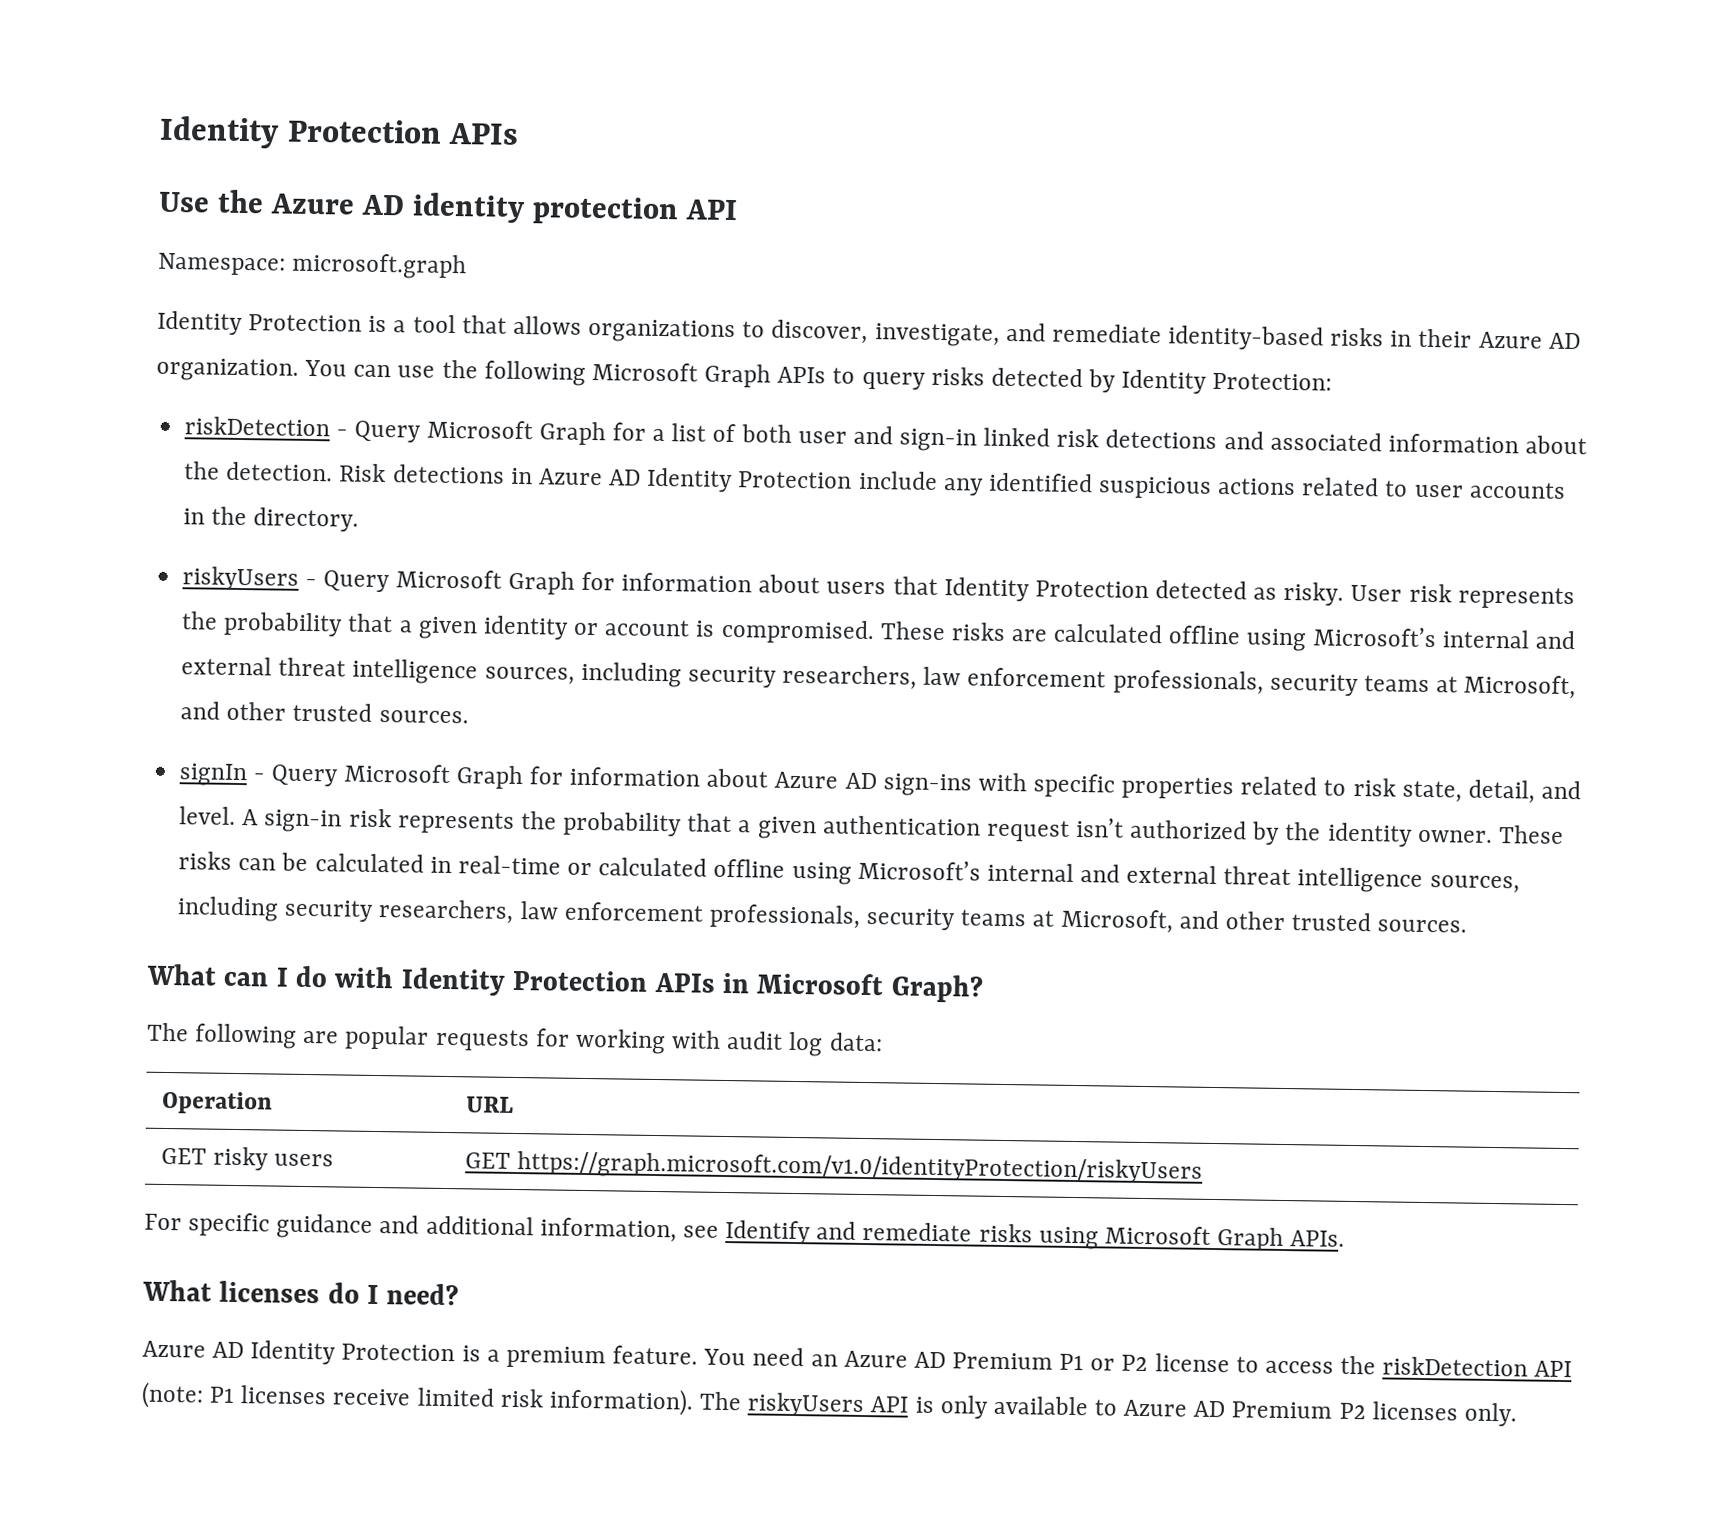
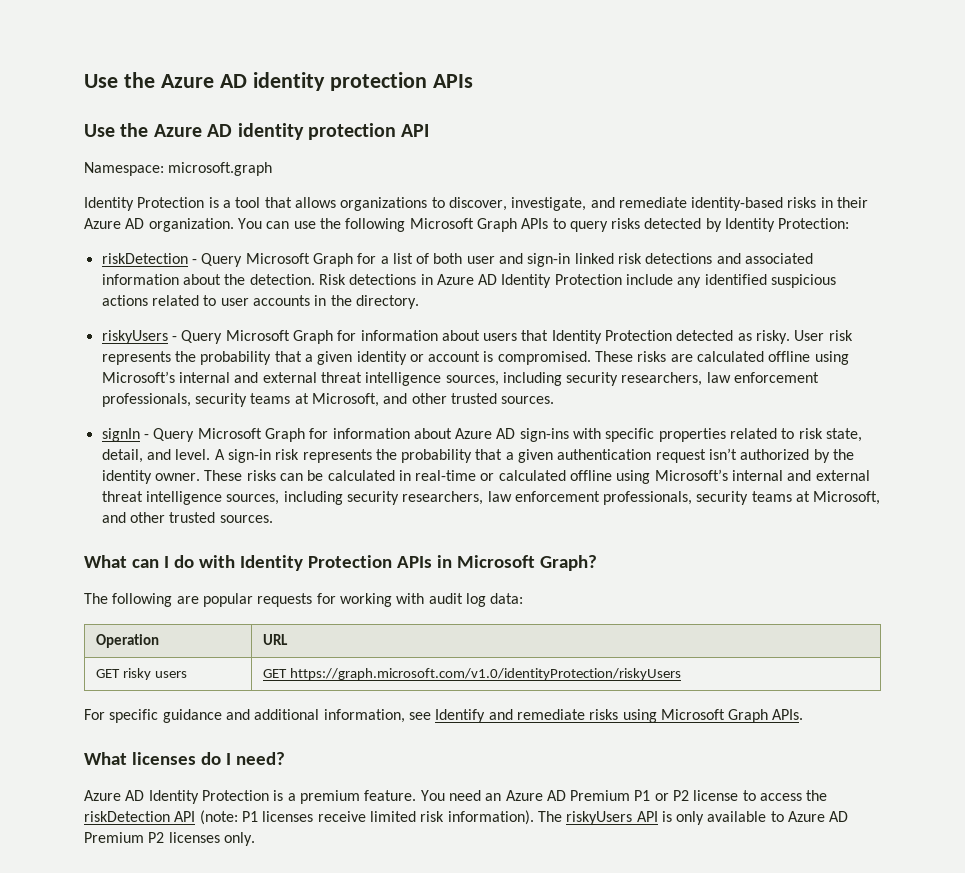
[159,115,442,149] Identity Protection -> [84,72,427,91] Use the Azure AD identity protection

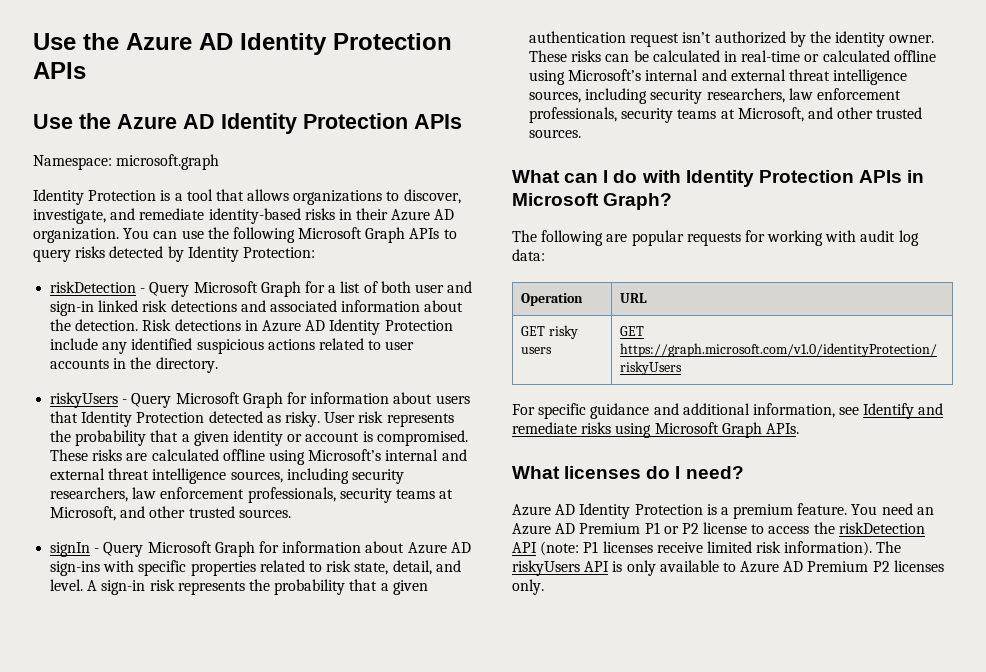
[84,72,427,91] Use the Azure AD identity protection -> [33,33,452,55] Use the Azure AD Identity Protection
[237,123,430,140] identity protection API -> [221,113,462,134] Identity Protection APIs

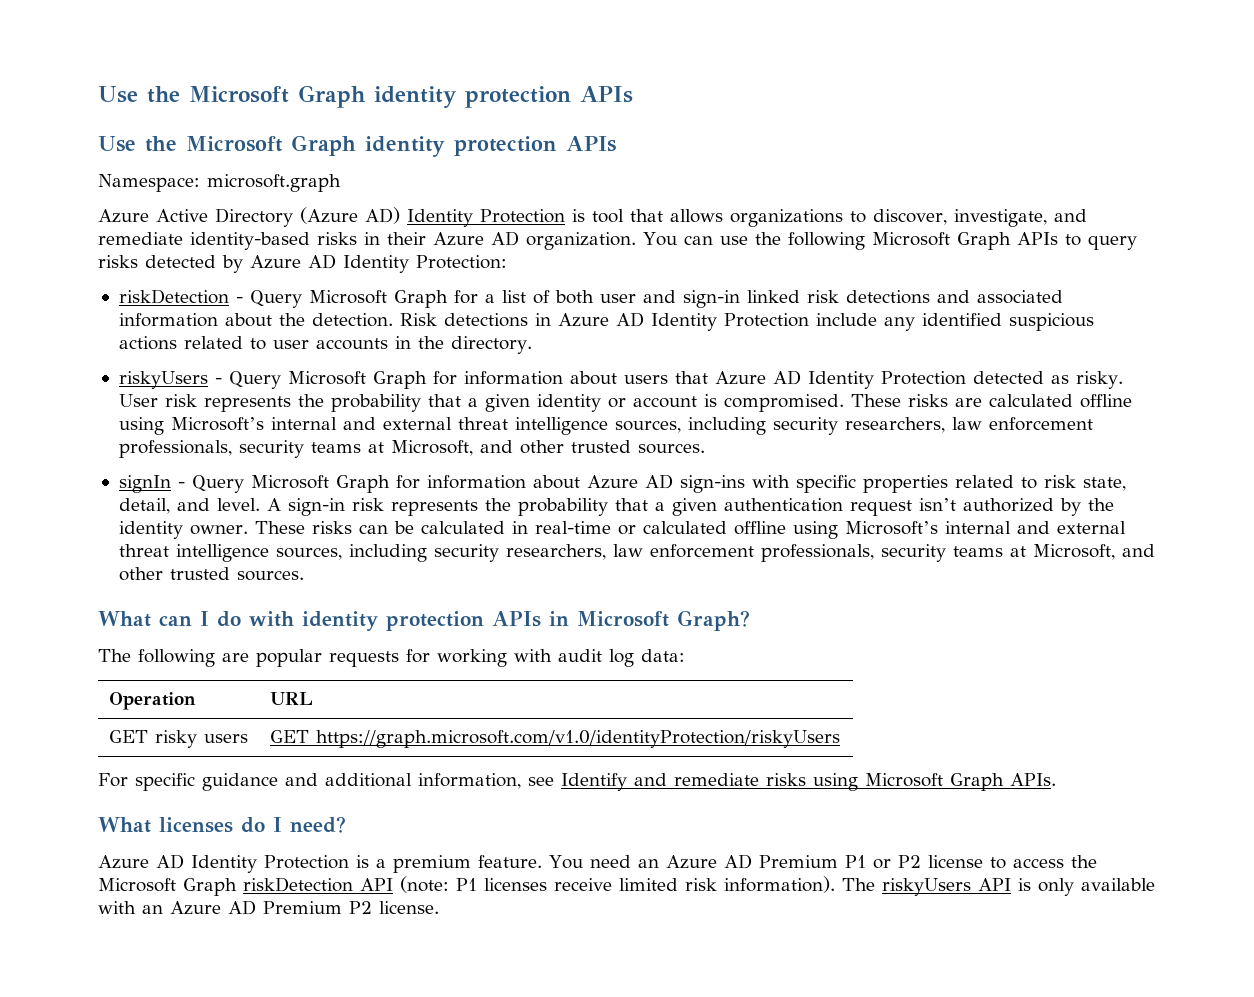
[33,33,452,55] Use the Azure AD Identity Protection -> [98,85,571,108] Use the Microsoft Graph identity protection
[117,113,408,134] Azure AD Identity Protection -> [186,135,557,157] Microsoft Graph identity protection
[33,189,183,205] Identity Protection is a -> [98,207,585,227] Azure Active Directory (Azure AD) Identity Protection is
(184, 254) none -> [250,254,336,269] Azure AD
(79, 417) none -> [714,370,801,385] Azure AD
[685,170,854,187] Identity Protection -> [302,611,484,631] identity protection
(835, 528) none -> [98,878,237,896] Microsoft Graph
[722,562,736,572] to -> [98,901,163,914] with an
[893,560,944,572] [512,579,544,595] licenses only. -> [379,901,439,914] license.

